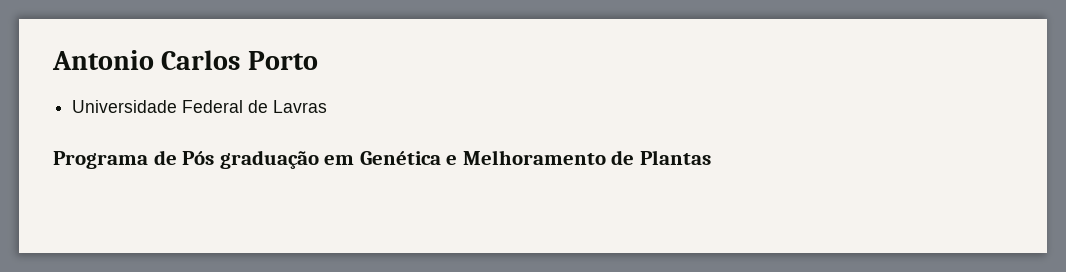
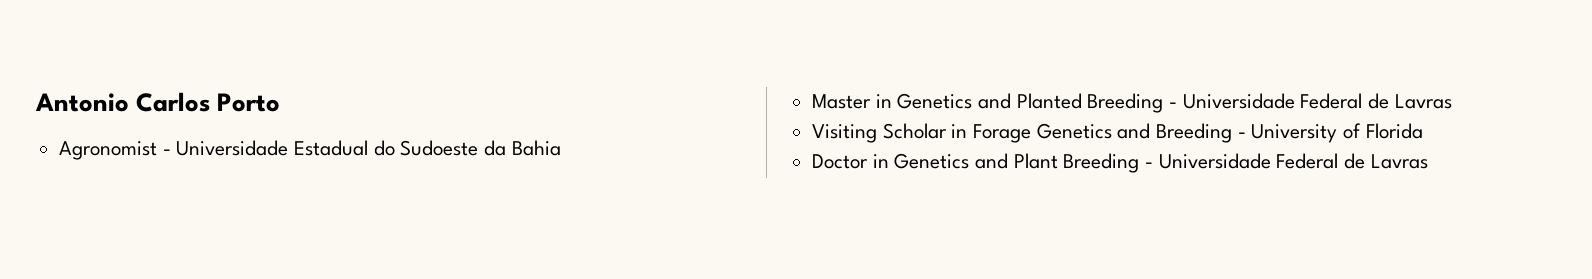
[72,100,328,113] [53,150,711,169] Universidade Federal de Lavras // Programa de Pós graduação em Genética e Melhoramento de Plantas -> [59,140,561,160] [812,93,1452,113] [812,123,1423,143] [812,153,1428,173] Agronomist - Universidade Estadual do Sudoeste da Bahia // Master in Genetics and Planted Breeding - Universidade Federal de Lavras // Visiting Scholar in Forage Genetics and Breeding - University of Florida // Doctor in Genetics and Plant Breeding - Universidade Federal de Lavras

